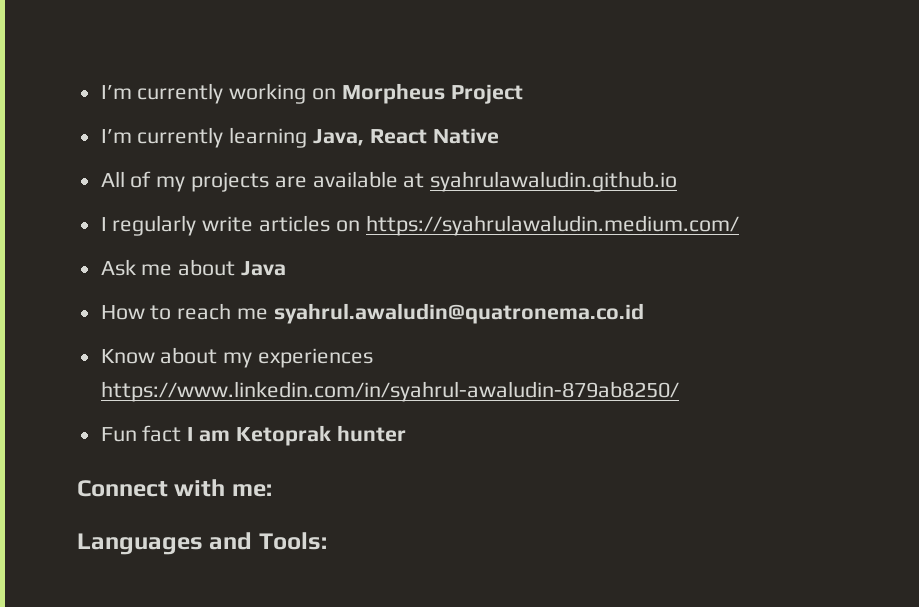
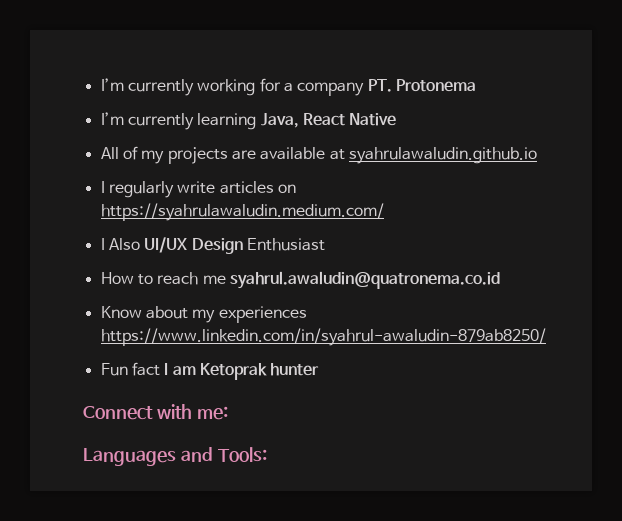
[312,83,523,104] on Morpheus Project -> [259,78,476,96] for a company PT. Protonema
[100,259,287,276] Ask me about Java -> [100,237,325,254] I Also UI/UX Design Enthusiast

